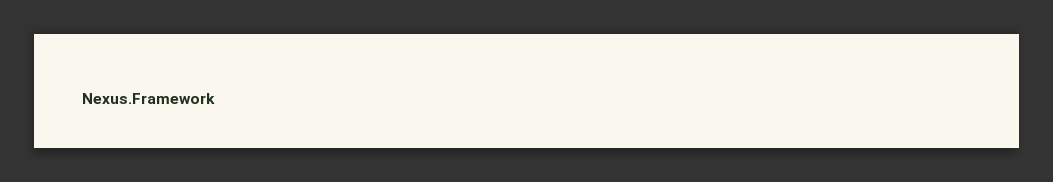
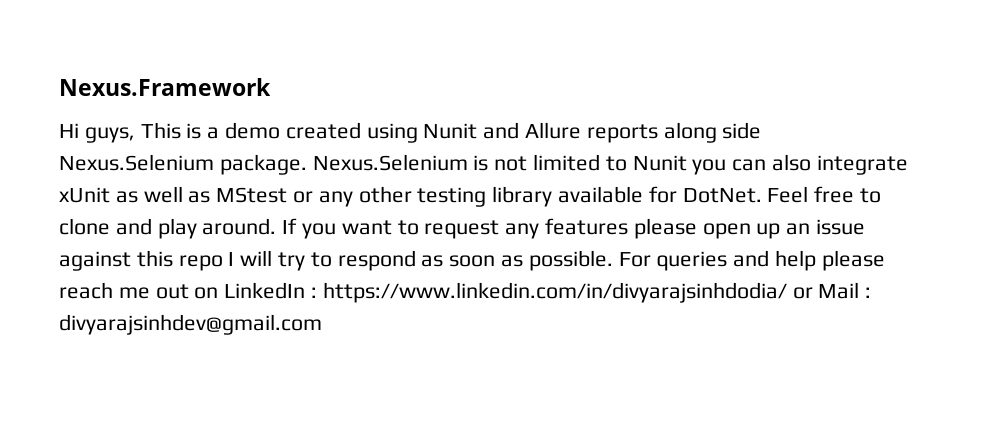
(215, 98) none -> [59,122,762,143] [59,154,908,175] [59,186,882,207] [59,218,866,239] [59,250,885,271] [59,282,872,303] [59,314,322,335] // Hi guys, This is a demo created using Nunit and Allure reports along side Nexus.Selenium package. Nexus.Selenium is not limited to Nunit you can also integrate xUnit as well as MStest or any other testing library available for DotNet. Feel free to clone and play around. If you want to request any features please open up an issue against this repo I will try to respond as soon as possible. For queries and help please reach me out on LinkedIn : https://www.linkedin.com/in/divyarajsinhdodia/ or Mail : divyarajsinhdev@gmail.com

